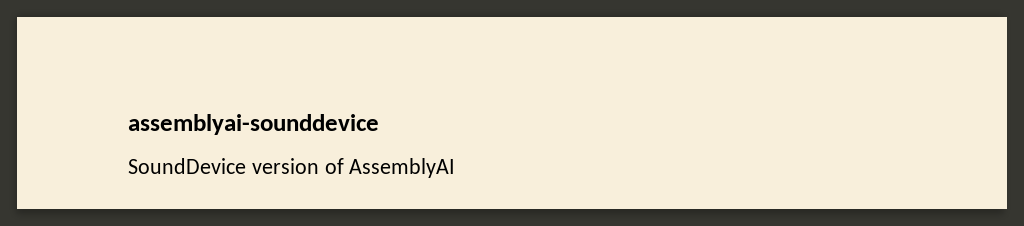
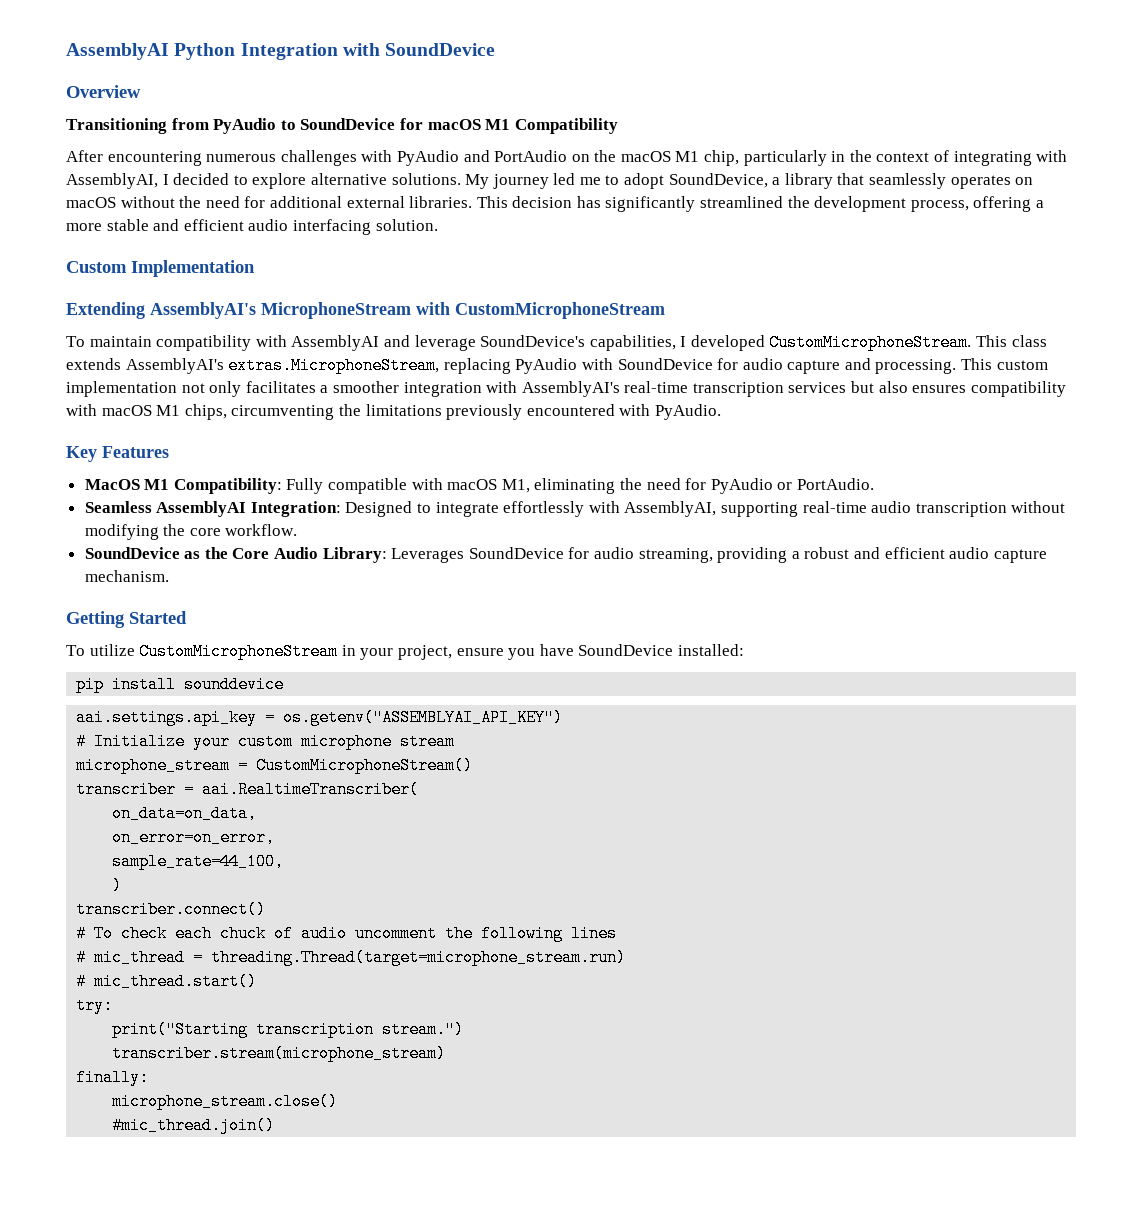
[128,114,379,135] [128,158,456,178] assemblyai-sounddevice // SoundDevice version of AssemblyAI -> [66,43,496,60] [66,85,141,98] [66,118,618,134] [66,150,1068,166] [66,173,1034,189] [66,196,1045,212] [66,219,438,235] [66,260,255,277] [66,302,665,319] [66,334,1047,351] [66,357,1048,374] [66,381,1066,397] [66,404,721,420] [66,446,169,462] [84,478,874,494] [84,501,1066,517] [84,524,298,540] [84,547,1047,563] [84,570,169,582] [66,611,187,628] [66,643,744,660] [76,676,285,693] [76,709,564,726] [76,733,456,750] [76,757,474,774] [76,781,420,798] [112,805,258,822] [112,829,276,846] [112,853,285,870] [112,877,123,894] [76,901,267,918] [76,925,618,942] [76,949,627,966] [76,973,258,990] [76,997,114,1014] [112,1021,465,1038] [112,1045,447,1062] [76,1069,150,1086] [112,1093,339,1110] [112,1117,276,1134] AssemblyAI Python Integration with SoundDevice // Overview // Transitioning from PyAudio to SoundDevice for macOS M1 Compatibility // After encountering numerous challenges with PyAudio and PortAudio on the macOS M1 chip, particularly in the context of integrating with AssemblyAI, I decided to explore alternative solutions. My journey led me to adopt SoundDevice, a library that seamlessly operates on macOS without the need for additional external libraries. This decision has significantly streamlined the development process, offering a more stable and efficient audio interfacing solution. // Custom Implementation // Extending AssemblyAI's MicrophoneStream with CustomMicrophoneStream // To maintain compatibility with AssemblyAI and leverage SoundDevice's capabilities, I developed CustomMicrophoneStream. This class extends AssemblyAI's extras.MicrophoneStream, replacing PyAudio with SoundDevice for audio capture and processing. This custom implementation not only facilitates a smoother integration with AssemblyAI's real-time transcription services but also ensures compatibility with macOS M1 chips, circumventing the limitations previously encountered with PyAudio. // Key Features // MacOS M1 Compatibility: Fully compatible with macOS M1, eliminating the need for PyAudio or PortAudio. // Seamless AssemblyAI Integration: Designed to integrate effortlessly with AssemblyAI, supporting real-time audio transcription without modifying the core workflow. // SoundDevice as the Core Audio Library: Leverages SoundDevice for audio streaming, providing a robust and efficient audio capture mechanism. // Getting Started // To utilize CustomMicrophoneStream in your project, ensure you have SoundDevice installed: // pip install sounddevice // aai.settings.api_key = os.getenv("ASSEMBLYAI_API_KEY") // # Initialize your custom microphone stream // microphone_stream = CustomMicrophoneStream() // transcriber = aai.RealtimeTranscriber( // on_data=on_data, // on_error=on_error, // sample_rate=44_100, // ) // transcriber.connect() // # To check each chuck of audio uncomment the following lines // # mic_thread = threading.Thread(target=microphone_stream.run) // # mic_thread.start() // try: // print("Starting transcription stream.") // transcriber.stream(microphone_stream) // finally: // microphone_stream.close() // #mic_thread.join()

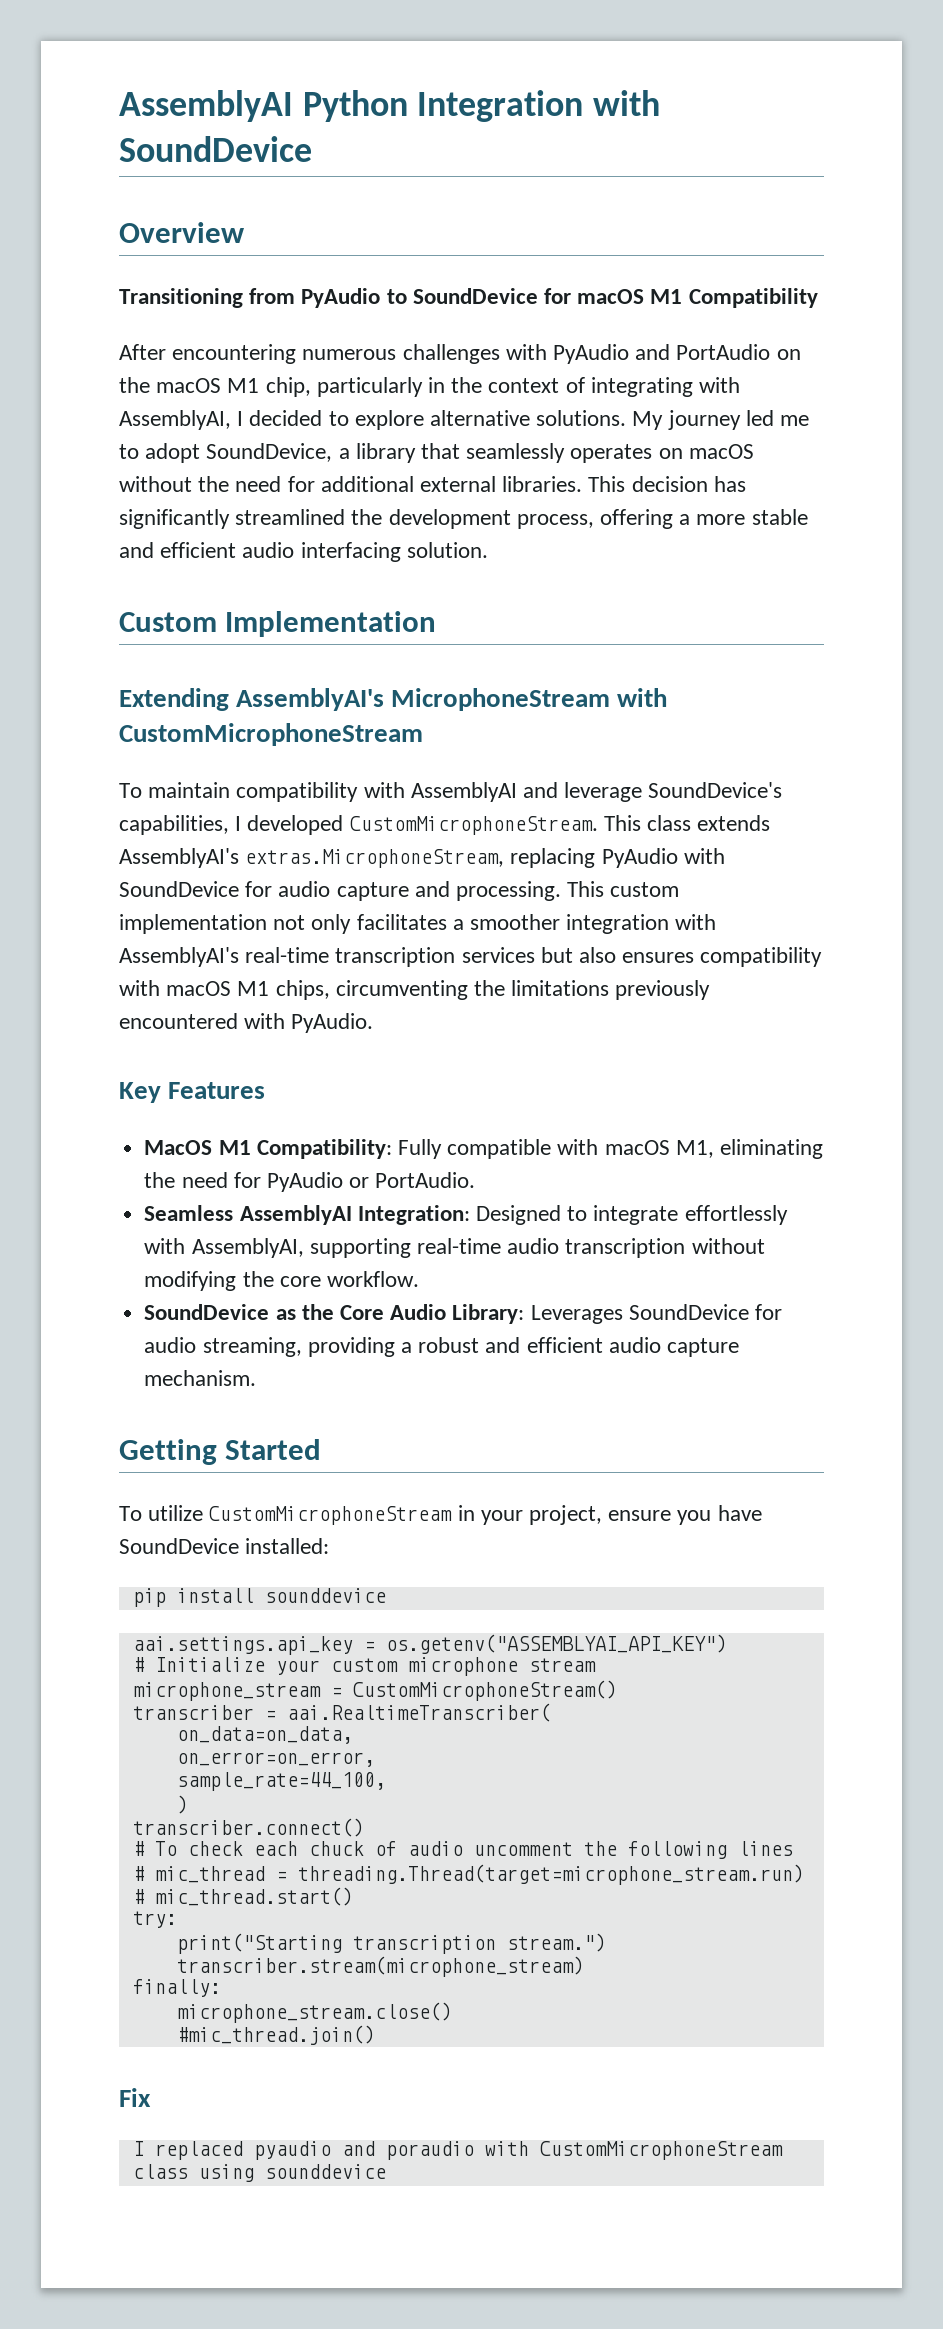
(276, 1125) none -> [119,2088,151,2107] [132,2141,783,2160] [132,2164,386,2182] // Fix // I replaced pyaudio and poraudio with CustomMicrophoneStream class using sounddevice

